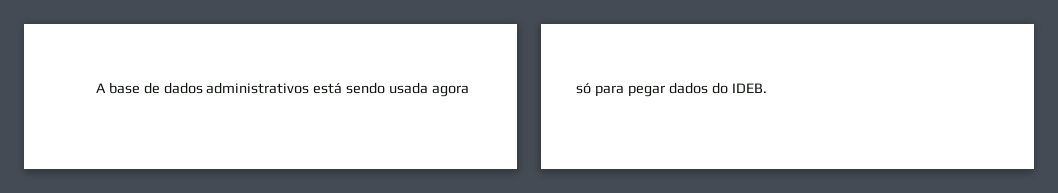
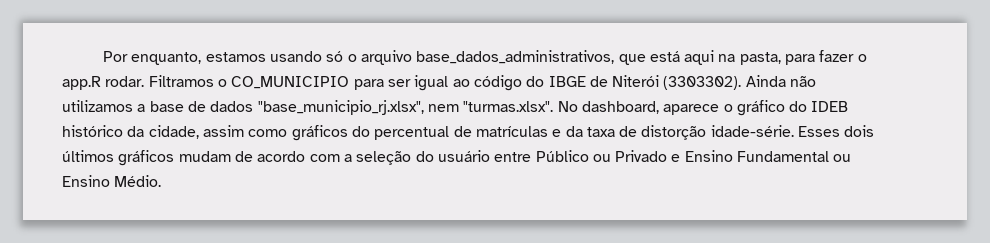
[95,82,767,97] A base de dados administrativos está sendo usada agora só para pegar dados do IDEB. -> [102,50,867,65] [62,75,817,91] [62,100,849,116] [62,125,875,141] [62,150,852,166] [62,175,162,187] Por enquanto, estamos usando só o arquivo base_dados_administrativos, que está aqui na pasta, para fazer o app.R rodar. Filtramos o CO_MUNICIPIO para ser igual ao código do IBGE de Niterói (3303302). Ainda não utilizamos a base de dados "base_municipio_rj.xlsx", nem "turmas.xlsx". No dashboard, aparece o gráfico do IDEB histórico da cidade, assim como gráficos do percentual de matrículas e da taxa de distorção idade-série. Esses dois últimos gráficos mudam de acordo com a seleção do usuário entre Público ou Privado e Ensino Fundamental ou Ensino Médio.

